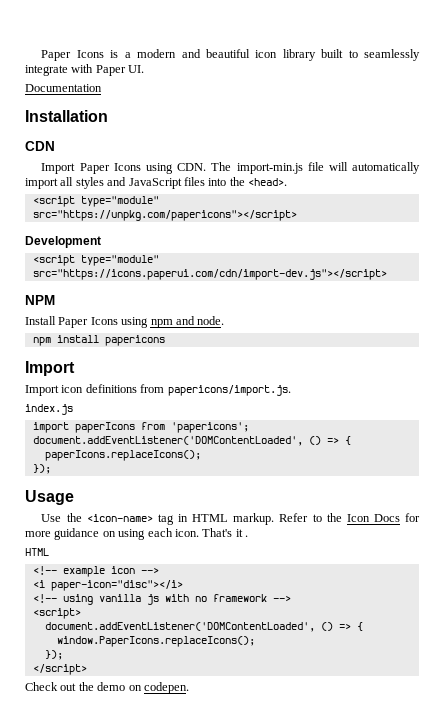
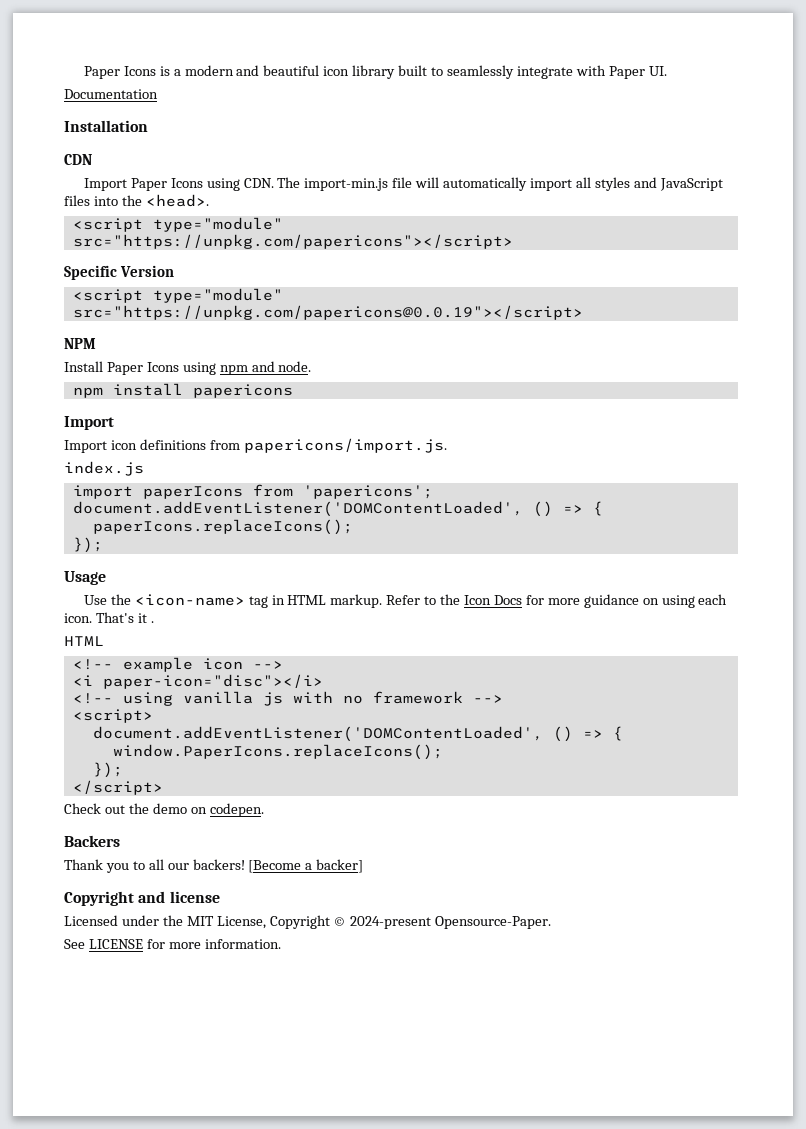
[25,236,101,248] [32,255,159,266] [32,269,387,280] Development // <script type="module" src="https://icons.paperui.com/cdn/import-dev.js"></script> -> [64,265,174,280] [72,288,283,303] [72,305,583,320] Specific Version // <script type="module" src="https://unpkg.com/papericons@0.0.19"></script>
(189, 688) none -> [64,835,120,847] [64,859,364,873] [64,891,220,906] [64,915,552,929] [64,939,281,949] // Backers // Thank you to all our backers! [Become a backer] // Copyright and license // Licensed under the MIT License, Copyright © 2024-present Opensource-Paper. // See LICENSE for more information.

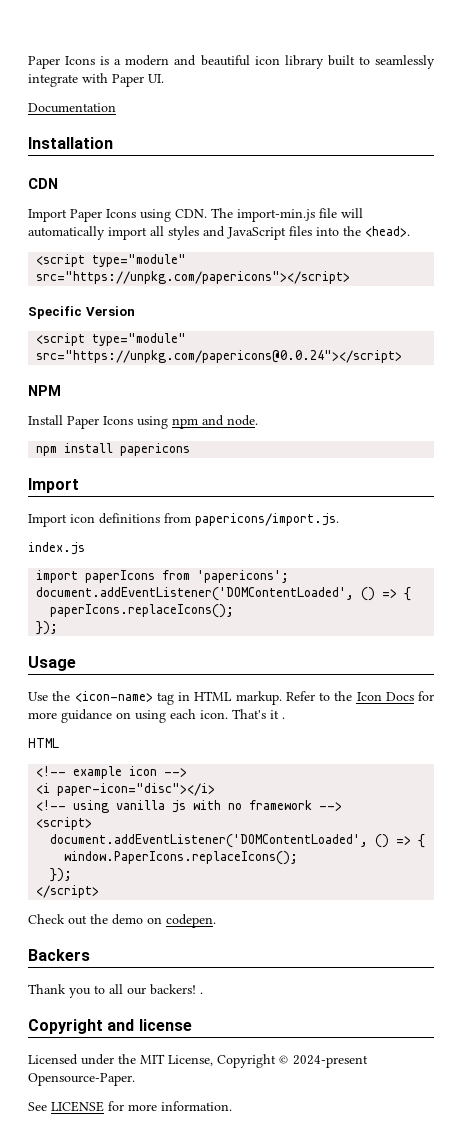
[72,305,583,320] src="https://unpkg.com/papericons@0.0.19"></script> -> [36,350,403,363] src="https://unpkg.com/papericons@0.0.24"></script>
[248,859,364,873] [Become a backer] -> [200,992,203,994] .

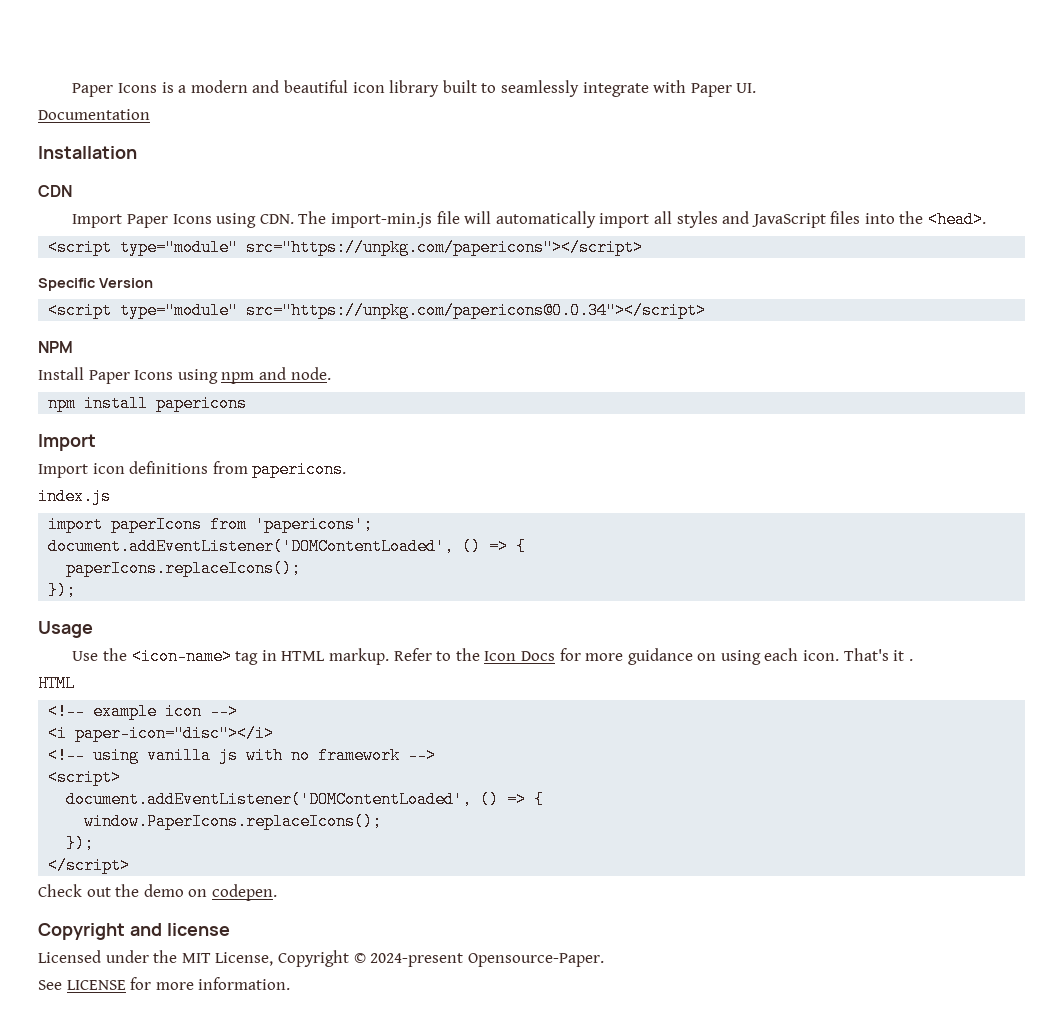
[36,350,403,363] src="https://unpkg.com/papericons@0.0.24"></script> -> [246,302,707,319] src="https://unpkg.com/papericons@0.0.34"></script>
[195,513,339,526] papericons/import.js. -> [252,461,347,478] papericons.
[28,949,90,961] [28,984,203,998] // Backers // Thank you to all our backers! . -> (277, 892) none

